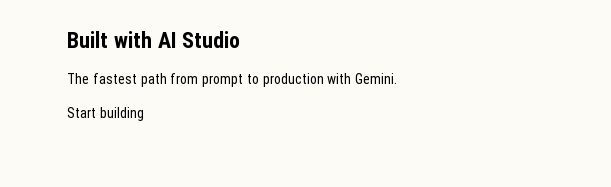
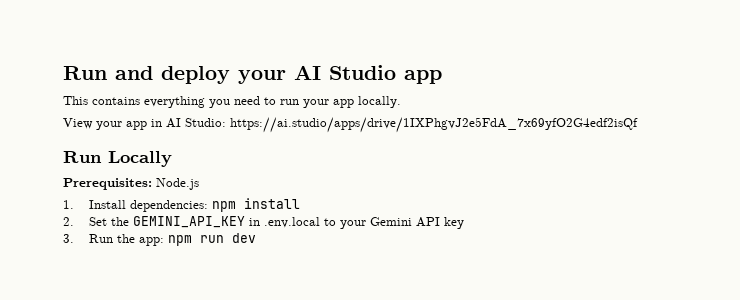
[67,31,240,48] [67,73,398,87] [67,107,144,121] Built with AI Studio // The fastest path from prompt to production with Gemini. // Start building -> [63,65,442,84] [63,96,401,108] [63,117,638,133] [63,151,172,167] [63,178,199,190] [63,198,300,212] [63,216,464,229] [63,233,256,246] Run and deploy your AI Studio app // This contains everything you need to run your app locally. // View your app in AI Studio: https://ai.studio/apps/drive/1IXPhgvJ2e5FdA_7x69yfO2G4edf2isQf // Run Locally // Prerequisites: Node.js // 1. Install dependencies: npm install // 2. Set the GEMINI_API_KEY in .env.local to your Gemini API key // 3. Run the app: npm run dev

